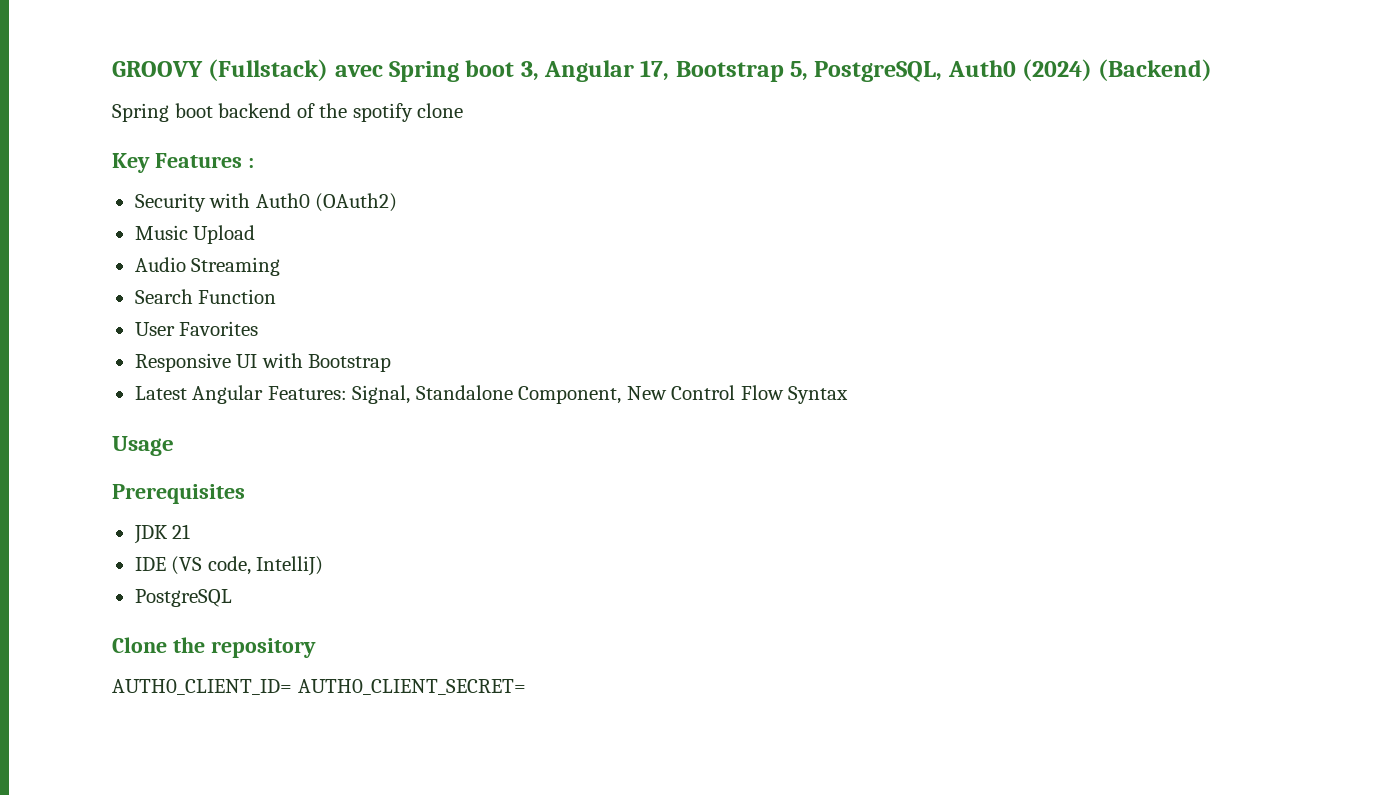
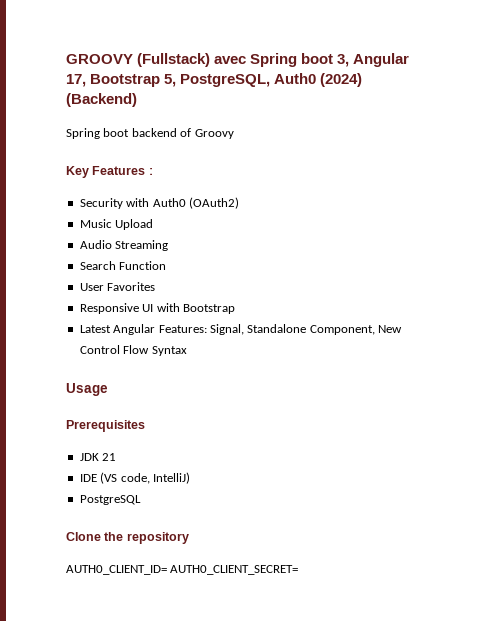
[319,103,464,122] the spotify clone -> [194,129,234,139] Groovy

